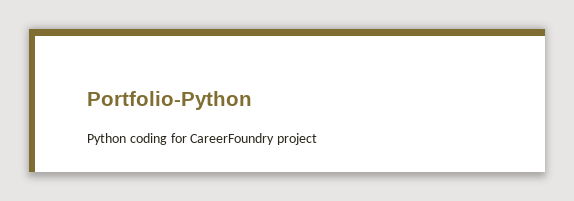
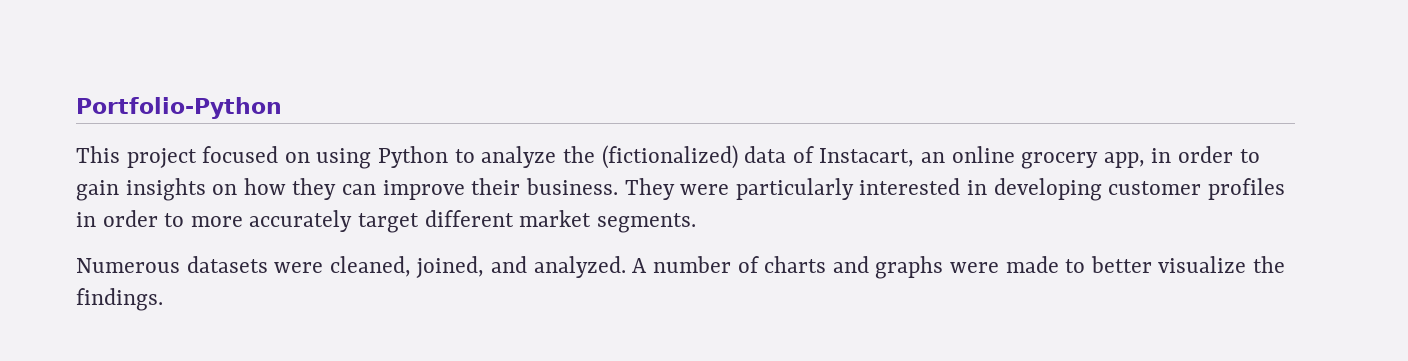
[87,133,318,145] Python coding for CareerFoundry project -> [76,145,1260,169] [76,178,1285,201] [76,210,696,233] [76,256,1286,279] [76,288,163,311] This project focused on using Python to analyze the (fictionalized) data of Instacart, an online grocery app, in order to gain insights on how they can improve their business. They were particularly interested in developing customer profiles in order to more accurately target different market segments. // Numerous datasets were cleaned, joined, and analyzed. A number of charts and graphs were made to better visualize the findings.

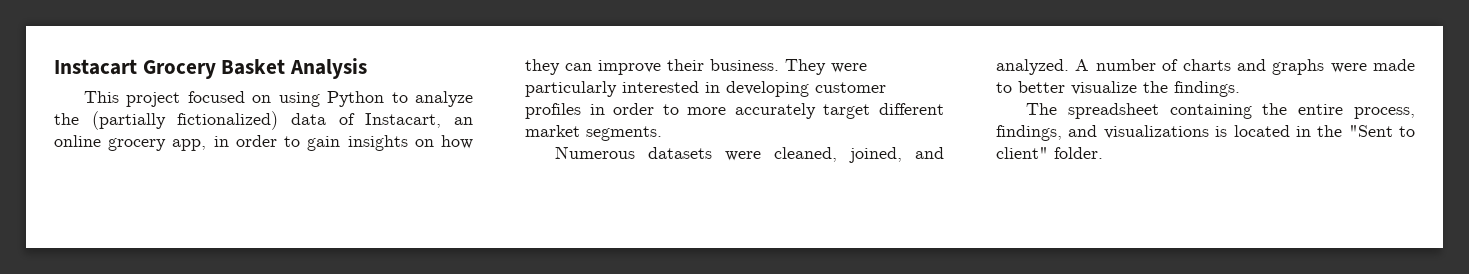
[76,97,282,119] Portfolio-Python -> [54,58,368,79] Instacart Grocery Basket Analysis
[601,145,738,169] (fictionalized) -> [91,111,279,130] (partially fictionalized)
(163, 299) none -> [1025,103,1415,119] [996,125,1415,141] [996,147,1103,159] // The spreadsheet containing the entire process, findings, and visualizations is located in the "Sent to client" folder.

